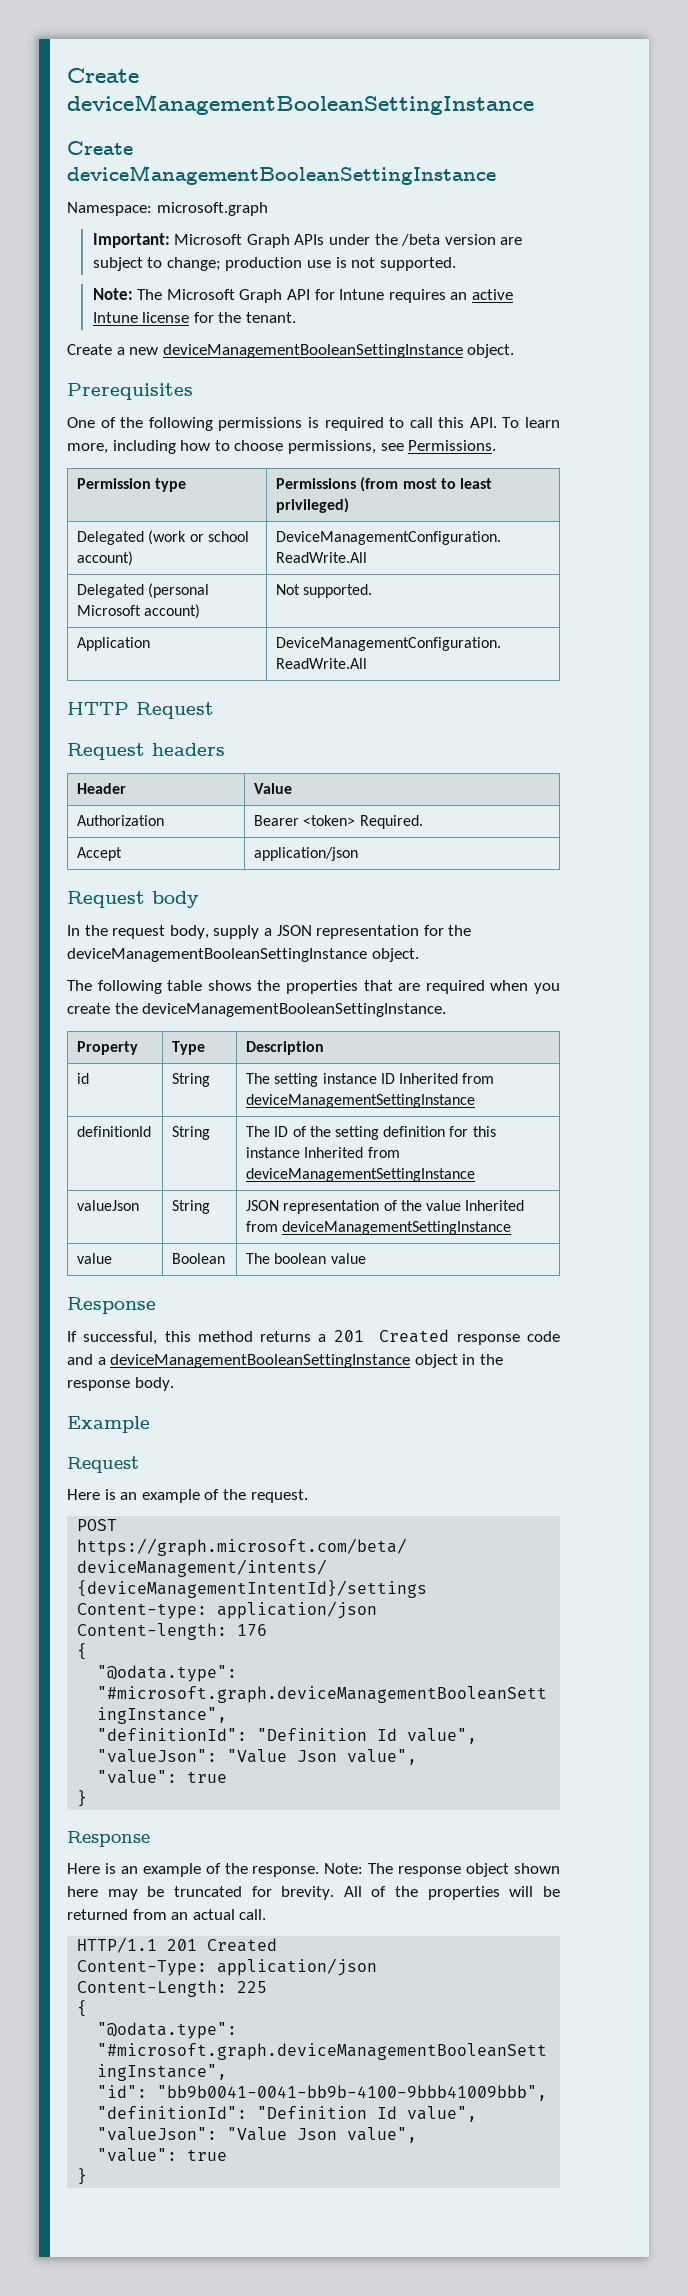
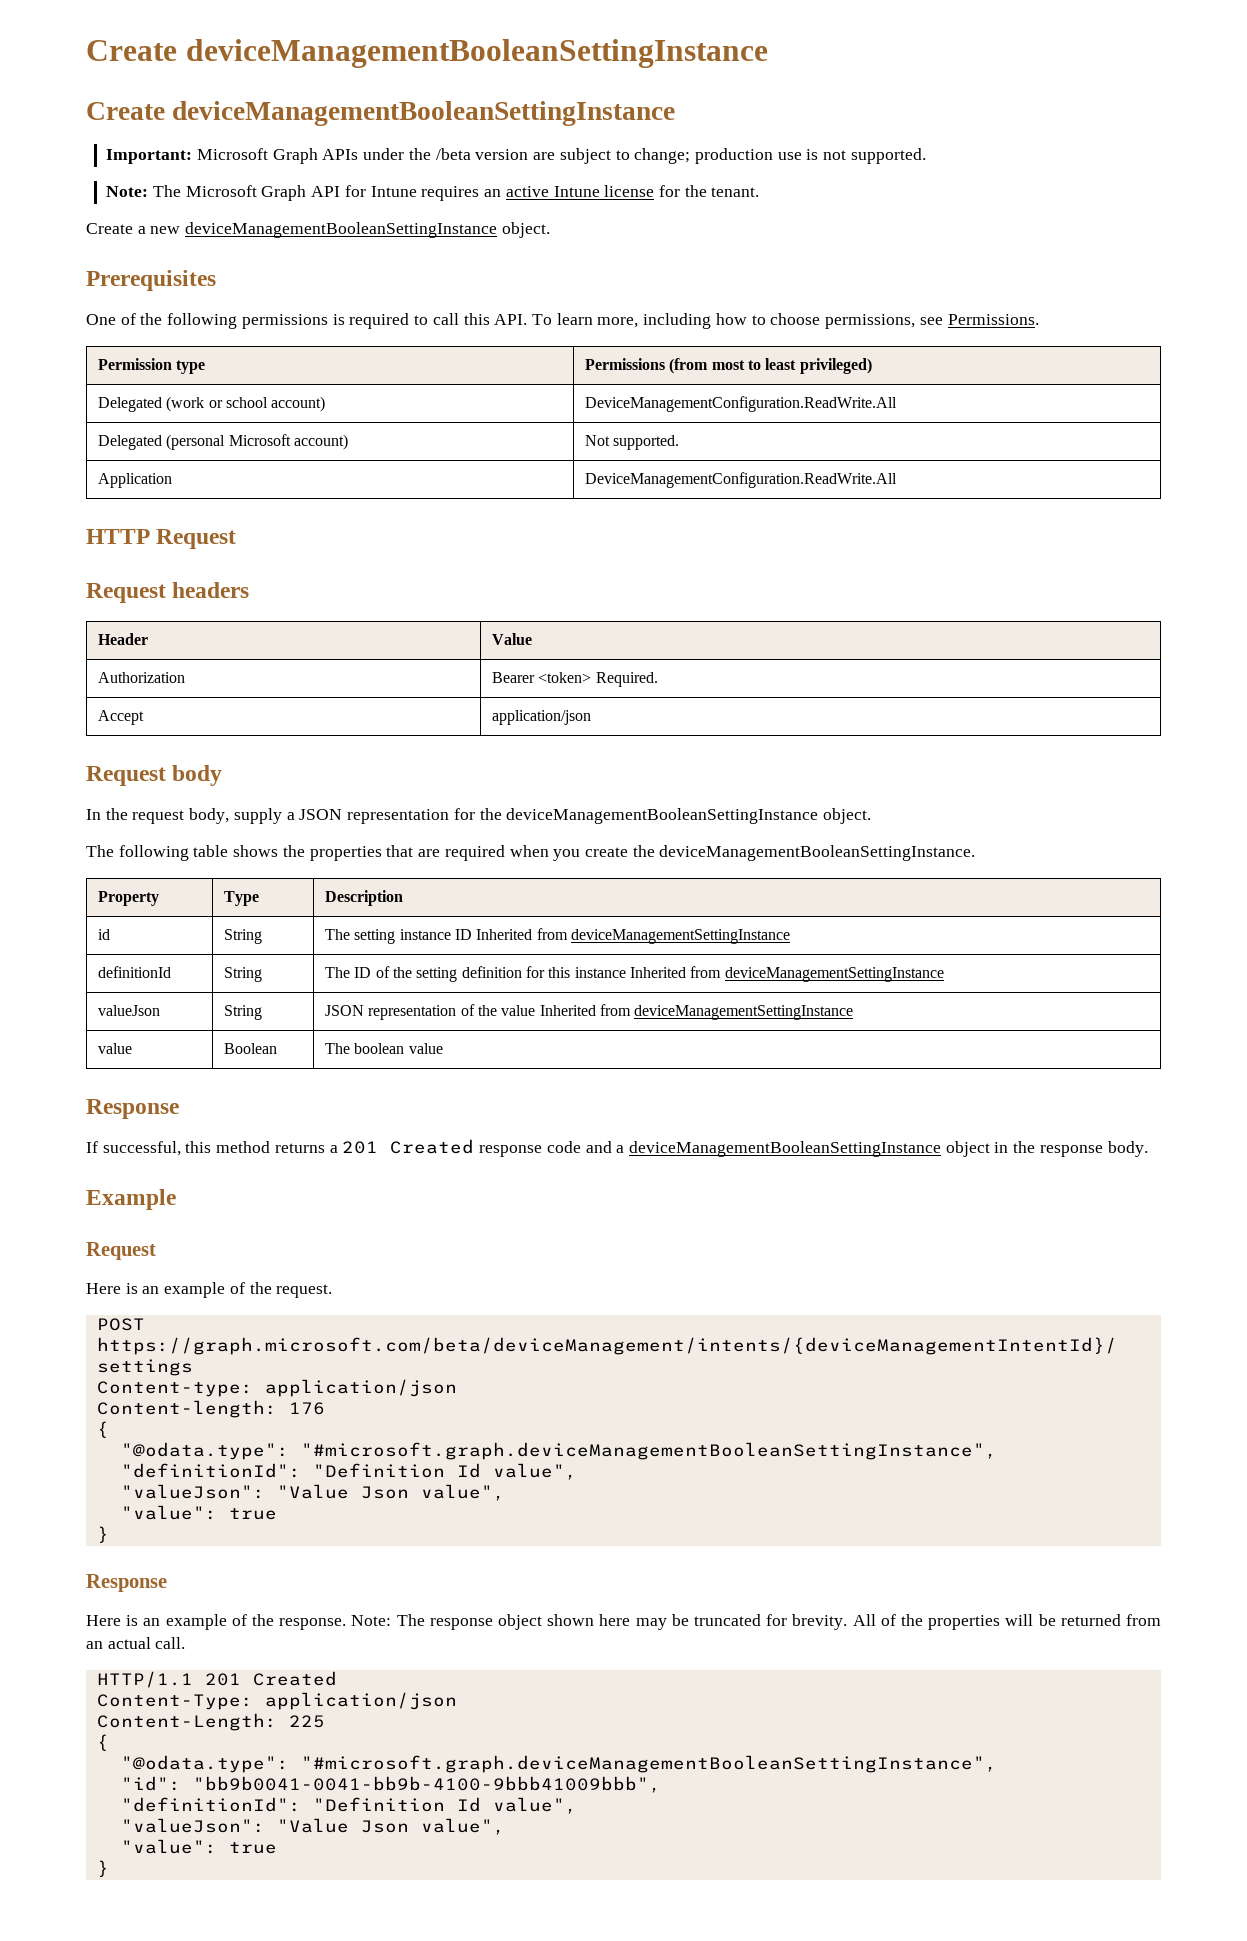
[67,202,268,216] // Namespace: microsoft.graph -> (676, 113) none

